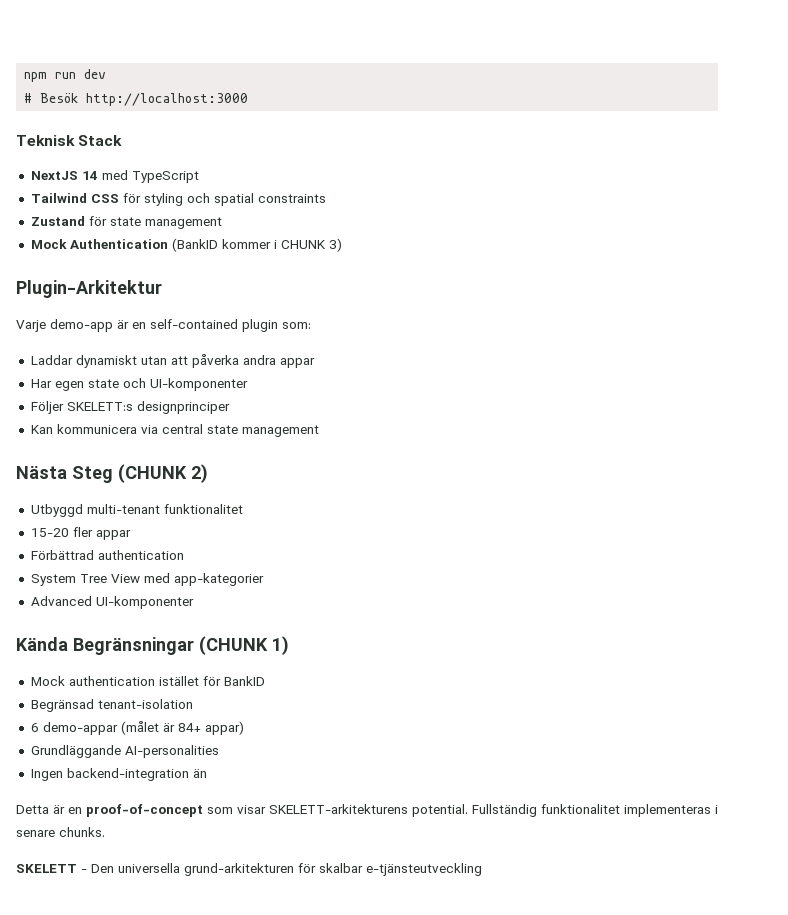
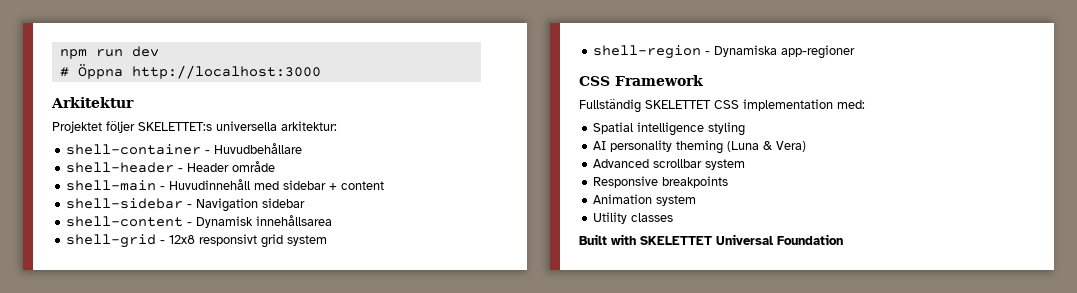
[40,93,79,103] Besök -> [77,64,123,79] Öppna
[16,135,123,146] [30,170,199,183] [30,193,326,206] [30,216,222,229] [30,238,342,252] [16,280,162,298] [16,319,311,332] [30,354,315,368] [30,378,248,391] [30,401,230,414] [30,424,319,437] [16,464,208,483] [30,504,243,517] [30,527,131,540] [30,550,184,560] [30,573,264,586] [30,596,194,609] [16,636,289,655] [30,676,265,686] [30,699,193,712] [30,721,244,735] [30,745,219,758] [30,768,207,781] [16,804,718,817] [16,827,105,837] [16,863,482,876] Teknisk Stack // NextJS 14 med TypeScript // Tailwind CSS för styling och spatial constraints // Zustand för state management // Mock Authentication (BankID kommer i CHUNK 3) // Plugin-Arkitektur // Varje demo-app är en self-contained plugin som: // Laddar dynamiskt utan att påverka andra appar // Har egen state och UI-komponenter // Följer SKELETT:s designprinciper // Kan kommunicera via central state management // Nästa Steg (CHUNK 2) // Utbyggd multi-tenant funktionalitet // 15-20 fler appar // Förbättrad authentication // System Tree View med app-kategorier // Advanced UI-komponenter // Kända Begränsningar (CHUNK 1) // Mock authentication istället för BankID // Begränsad tenant-isolation // 6 demo-appar (målet är 84+ appar) // Grundläggande AI-personalities // Ingen backend-integration än // Detta är en proof-of-concept som visar SKELETT-arkitekturens potential. Fullständig funktionalitet implementeras i senare chunks. // SKELETT - Den universella grund-arkitekturen för skalbar e-tjänsteutveckling -> [51,97,134,108] [52,121,337,133] [66,143,303,155] [66,161,276,173] [66,179,385,191] [66,198,306,212] [66,215,333,228] [66,234,328,248] [593,45,856,59] [579,75,703,86] [579,99,865,113] [593,122,746,136] [593,140,807,154] [593,159,746,170] [593,176,729,188] [593,194,697,206] [593,212,674,224] [579,234,843,245] Arkitektur // Projektet följer SKELETTET:s universella arkitektur: // shell-container - Huvudbehållare // shell-header - Header område // shell-main - Huvudinnehåll med sidebar + content // shell-sidebar - Navigation sidebar // shell-content - Dynamisk innehållsarea // shell-grid - 12x8 responsivt grid system // shell-region - Dynamiska app-regioner // CSS Framework // Fullständig SKELETTET CSS implementation med: // Spatial intelligence styling // AI personality theming (Luna & Vera) // Advanced scrollbar system // Responsive breakpoints // Animation system // Utility classes // Built with SKELETTET Universal Foundation

